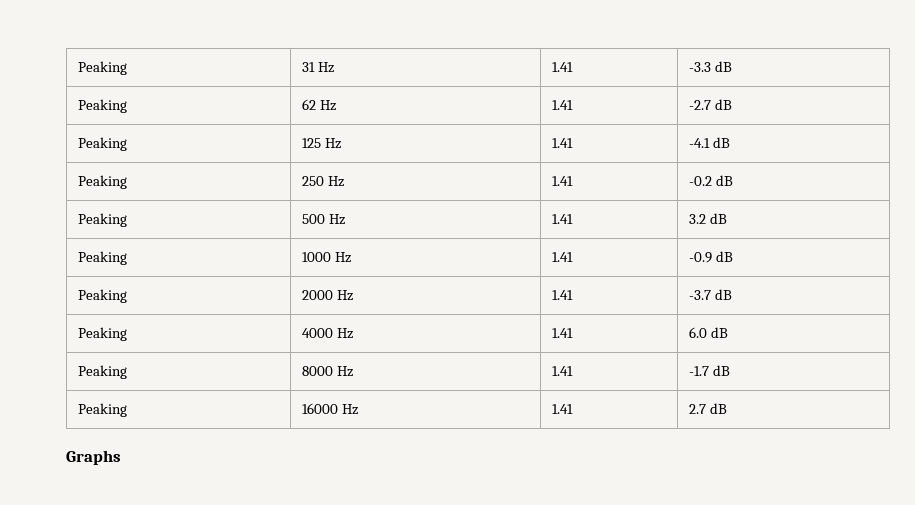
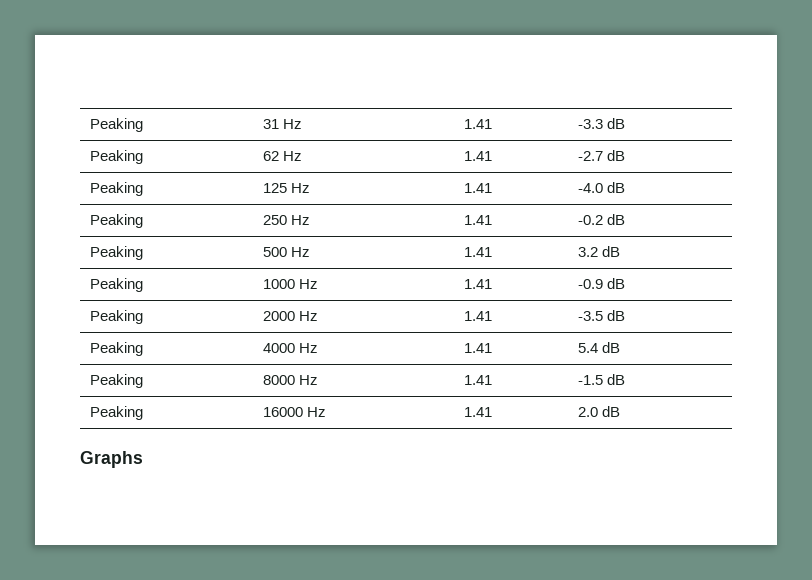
[688,138,710,148] -4.1 -> [577,183,603,193] -4.0
[688,290,711,300] -3.7 -> [577,311,603,321] -3.5
[688,327,707,338] 6.0 -> [577,343,598,353] 5.4
[688,366,709,376] -1.7 -> [577,375,603,385] -1.5
[688,404,706,414] 2.7 -> [577,407,598,417] 2.0

